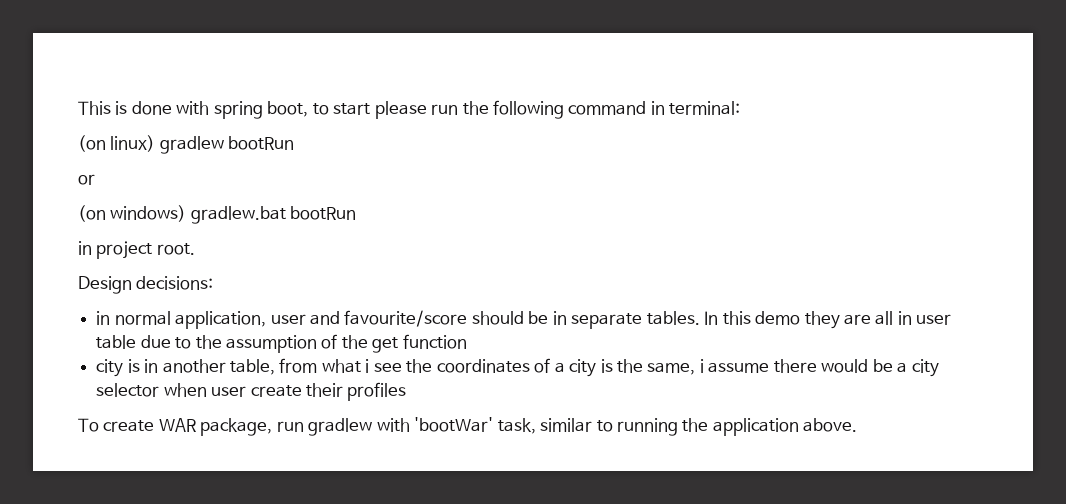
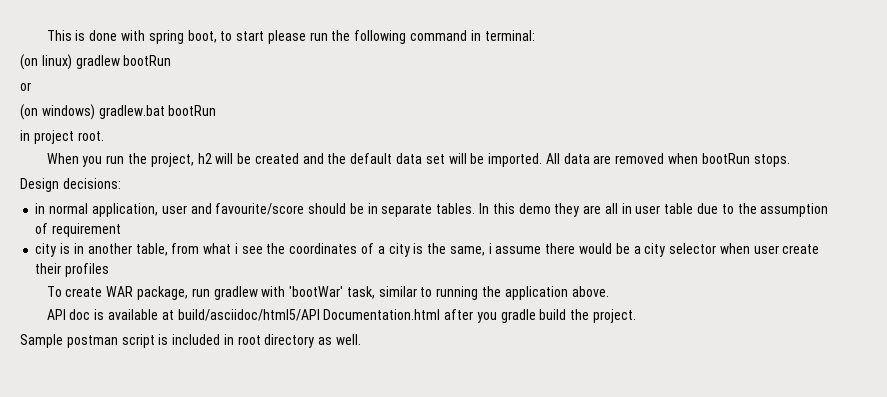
(195, 249) none -> [46,153,790,167] // When you run the project, h2 will be created and the default data set will be imported. All data are removed when bootRun stops.
[341,334,467,353] the get function -> [52,223,122,237] requirement
(858, 425) none -> [46,309,637,323] [20,334,362,348] // API doc is available at build/asciidoc/html5/API Documentation.html after you gradle build the project. // Sample postman script is included in root directory as well.

